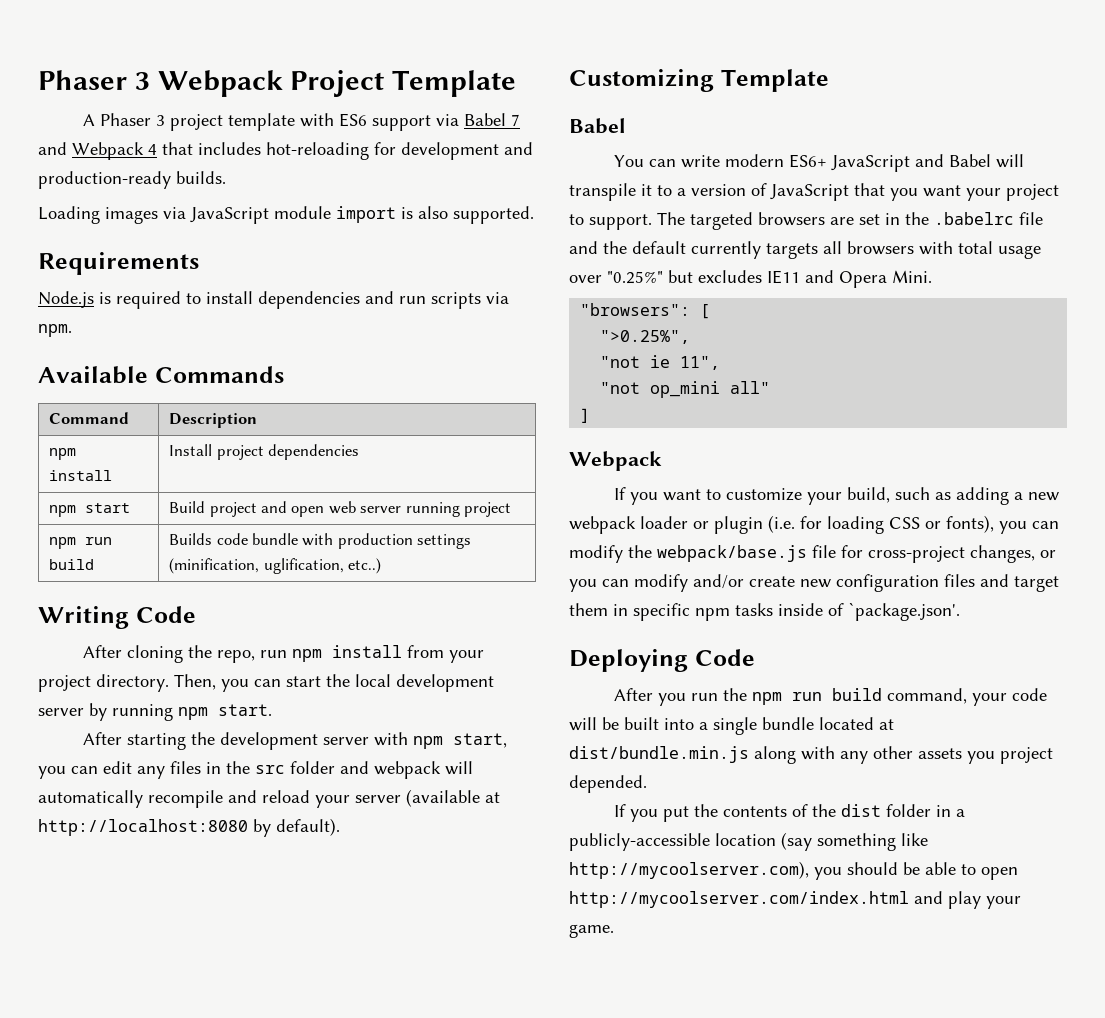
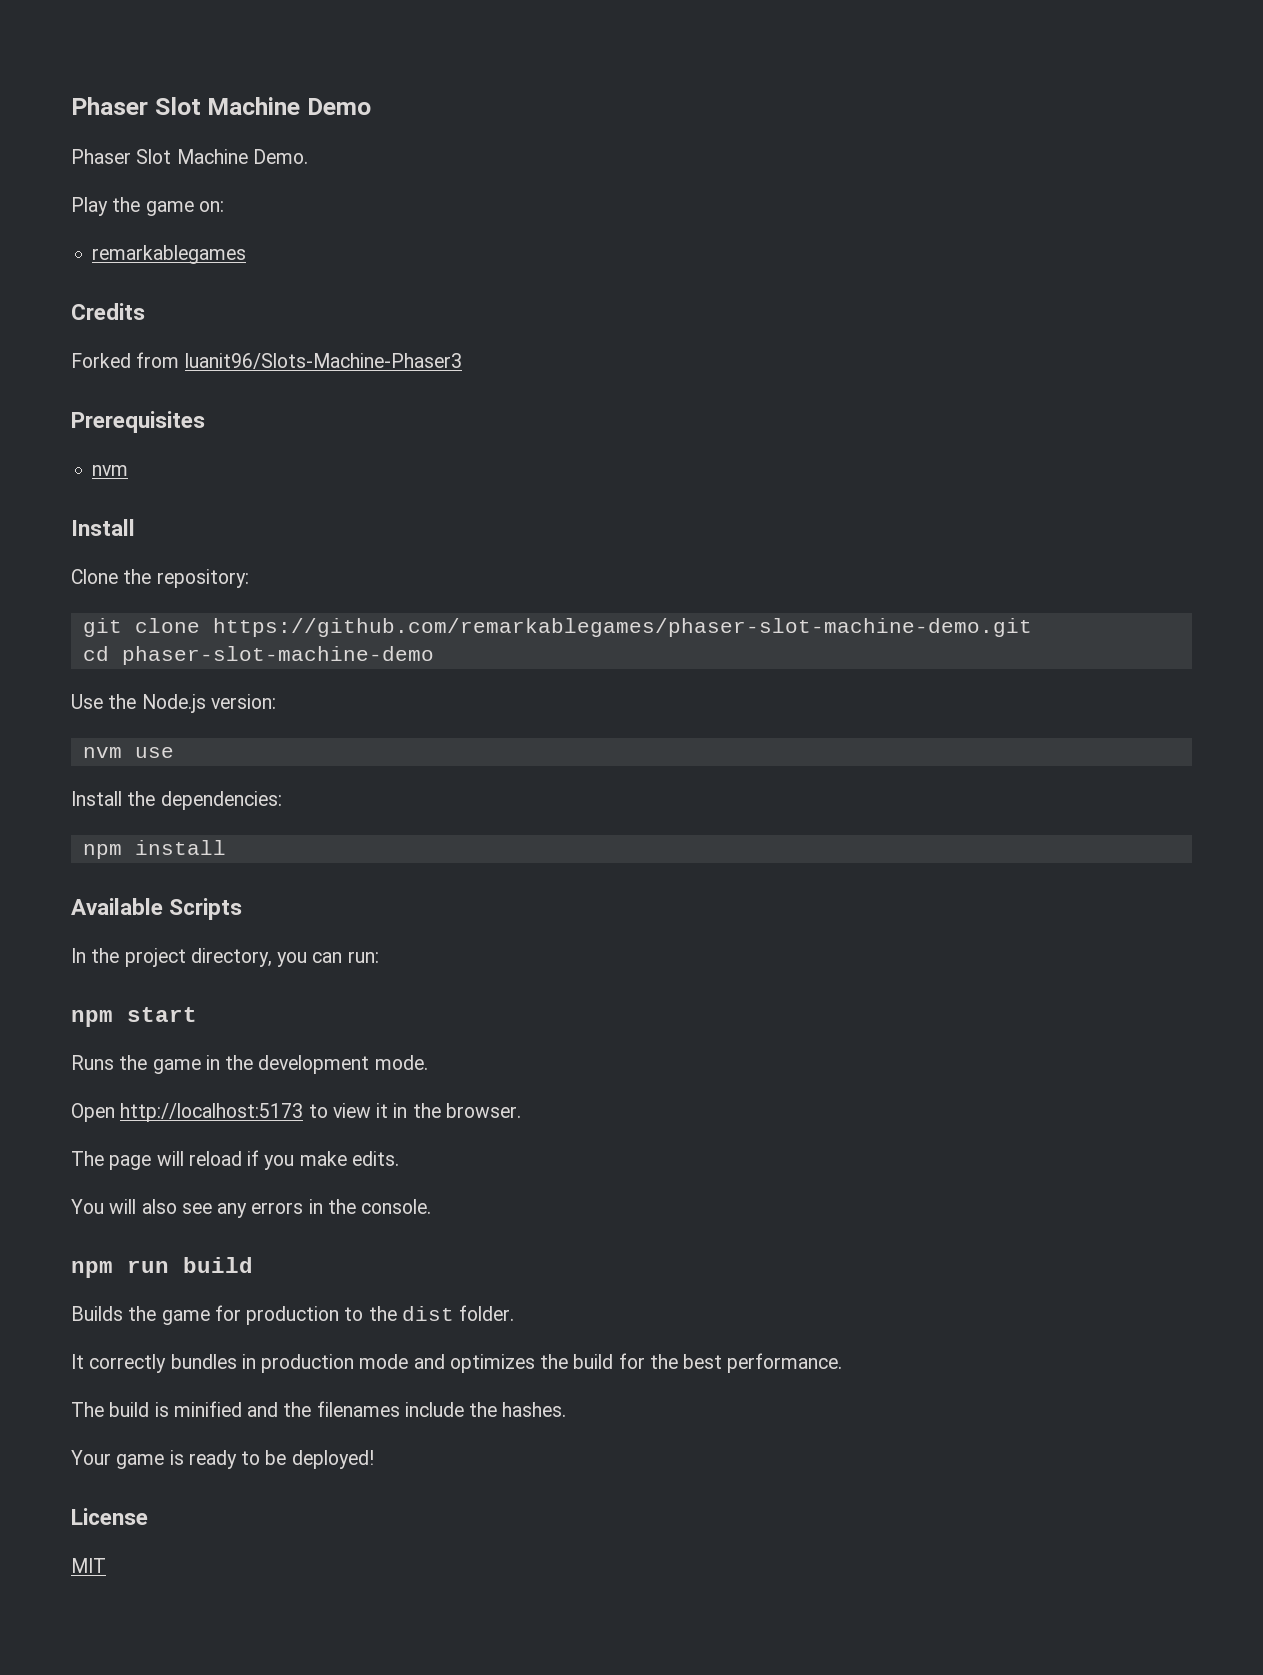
[38,70,517,97] [83,113,521,131] [38,142,533,160] [38,171,226,189] [38,206,534,224] [38,252,199,275] [38,291,509,309] [38,324,72,337] [38,366,284,384] [49,412,130,424] [169,413,258,428] [49,448,77,460] [49,470,113,481] [169,444,360,460] [49,503,131,517] [169,501,512,517] [49,537,113,549] [49,559,95,570] [169,533,472,549] [169,558,382,574] [38,606,196,629] [83,645,485,663] [38,674,494,692] [38,703,272,721] [83,732,508,750] [38,761,473,779] [38,789,500,808] [38,818,340,837] [569,69,829,92] [569,118,626,134] [614,154,1025,172] [569,183,1059,201] [569,212,1043,230] [569,241,1041,259] [569,270,932,288] [580,303,711,319] [600,330,691,344] [600,355,721,370] [600,381,771,398] [580,408,591,423] [569,451,662,471] [614,487,1060,505] [569,515,1059,534] [569,545,1056,563] [569,574,1059,592] [569,602,960,621] [569,649,755,672] [614,688,1048,706] [569,717,894,735] [569,746,1053,764] [569,775,647,793] [614,804,966,822] [569,832,928,851] [569,861,1018,880] [569,891,1021,909] [569,924,614,938] Phaser 3 Webpack Project Template // A Phaser 3 project template with ES6 support via Babel 7 and Webpack 4 that includes hot-reloading for development and production-ready builds. // Loading images via JavaScript module import is also supported. // Requirements // Node.js is required to install dependencies and run scripts via npm. // Available Commands // Command | Description // npm install | Install project dependencies // npm start | Build project and open web server running project // npm run build | Builds code bundle with production settings (minification, uglification, etc..) // Writing Code // After cloning the repo, run npm install from your project directory. Then, you can start the local development server by running npm start. // After starting the development server with npm start, you can edit any files in the src folder and webpack will automatically recompile and reload your server (available at http://localhost:8080 by default). // Customizing Template // Babel // You can write modern ES6+ JavaScript and Babel will transpile it to a version of JavaScript that you want your project to support. The targeted browsers are set in the .babelrc file and the default currently targets all browsers with total usage over "0.25%" but excludes IE11 and Opera Mini. // "browsers": [ // ">0.25%", // "not ie 11", // "not op_mini all" // ] // Webpack // If you want to customize your build, such as adding a new webpack loader or plugin (i.e. for loading CSS or fonts), you can modify the webpack/base.js file for cross-project changes, or you can modify and/or create new configuration files and target them in specific npm tasks inside of `package.json'. // Deploying Code // After you run the npm run build command, your code will be built into a single bundle located at dist/bundle.min.js along with any other assets you project depended. // If you put the contents of the dist folder in a publicly-accessible location (say something like http://mycoolserver.com), you should be able to open http://mycoolserver.com/index.html and play your game. -> [71,97,371,115] [71,149,308,164] [71,197,224,216] [92,245,247,264] [71,303,145,320] [71,352,462,369] [71,411,205,433] [92,465,129,476] [71,519,135,536] [71,569,249,588] [82,618,1032,637] [82,646,434,665] [71,694,276,713] [82,747,174,758] [71,791,282,810] [82,840,226,859] [71,898,243,920] [71,948,379,967] [71,1007,197,1027] [71,1055,428,1074] [71,1103,521,1122] [71,1150,399,1170] [71,1199,432,1218] [71,1257,253,1278] [71,1305,515,1325] [71,1353,843,1373] [71,1401,567,1417] [71,1450,374,1469] [71,1508,148,1525] [71,1558,106,1573] Phaser Slot Machine Demo // Phaser Slot Machine Demo. // Play the game on: // remarkablegames // Credits // Forked from luanit96/Slots-Machine-Phaser3 // Prerequisites // nvm // Install // Clone the repository: // git clone https://github.com/remarkablegames/phaser-slot-machine-demo.git // cd phaser-slot-machine-demo // Use the Node.js version: // nvm use // Install the dependencies: // npm install // Available Scripts // In the project directory, you can run: // npm start // Runs the game in the development mode. // Open http://localhost:5173 to view it in the browser. // The page will reload if you make edits. // You will also see any errors in the console. // npm run build // Builds the game for production to the dist folder. // It correctly bundles in production mode and optimizes the build for the best performance. // The build is minified and the filenames include the hashes. // Your game is ready to be deployed! // License // MIT

